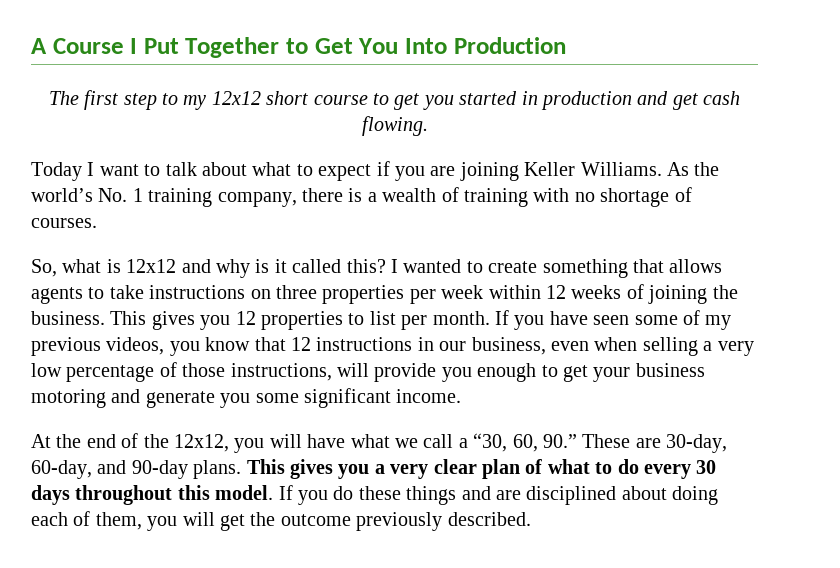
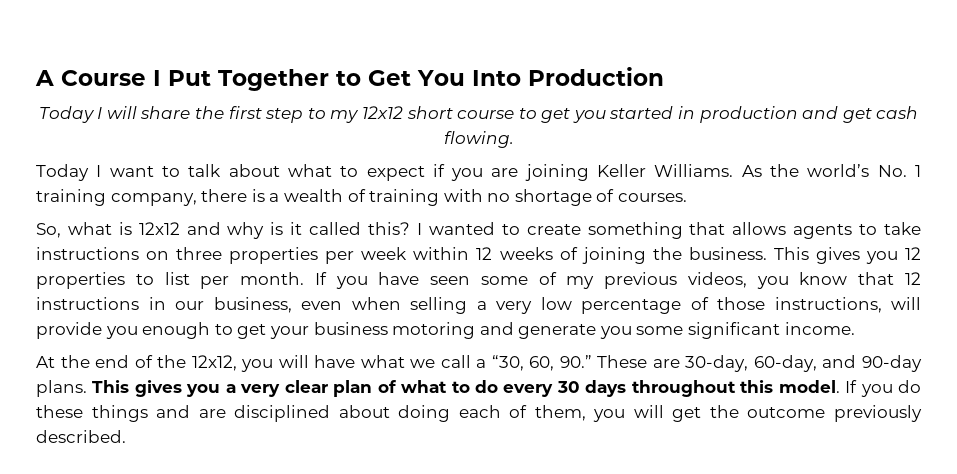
[48,91,79,105] The -> [38,106,224,123] Today I will share the

